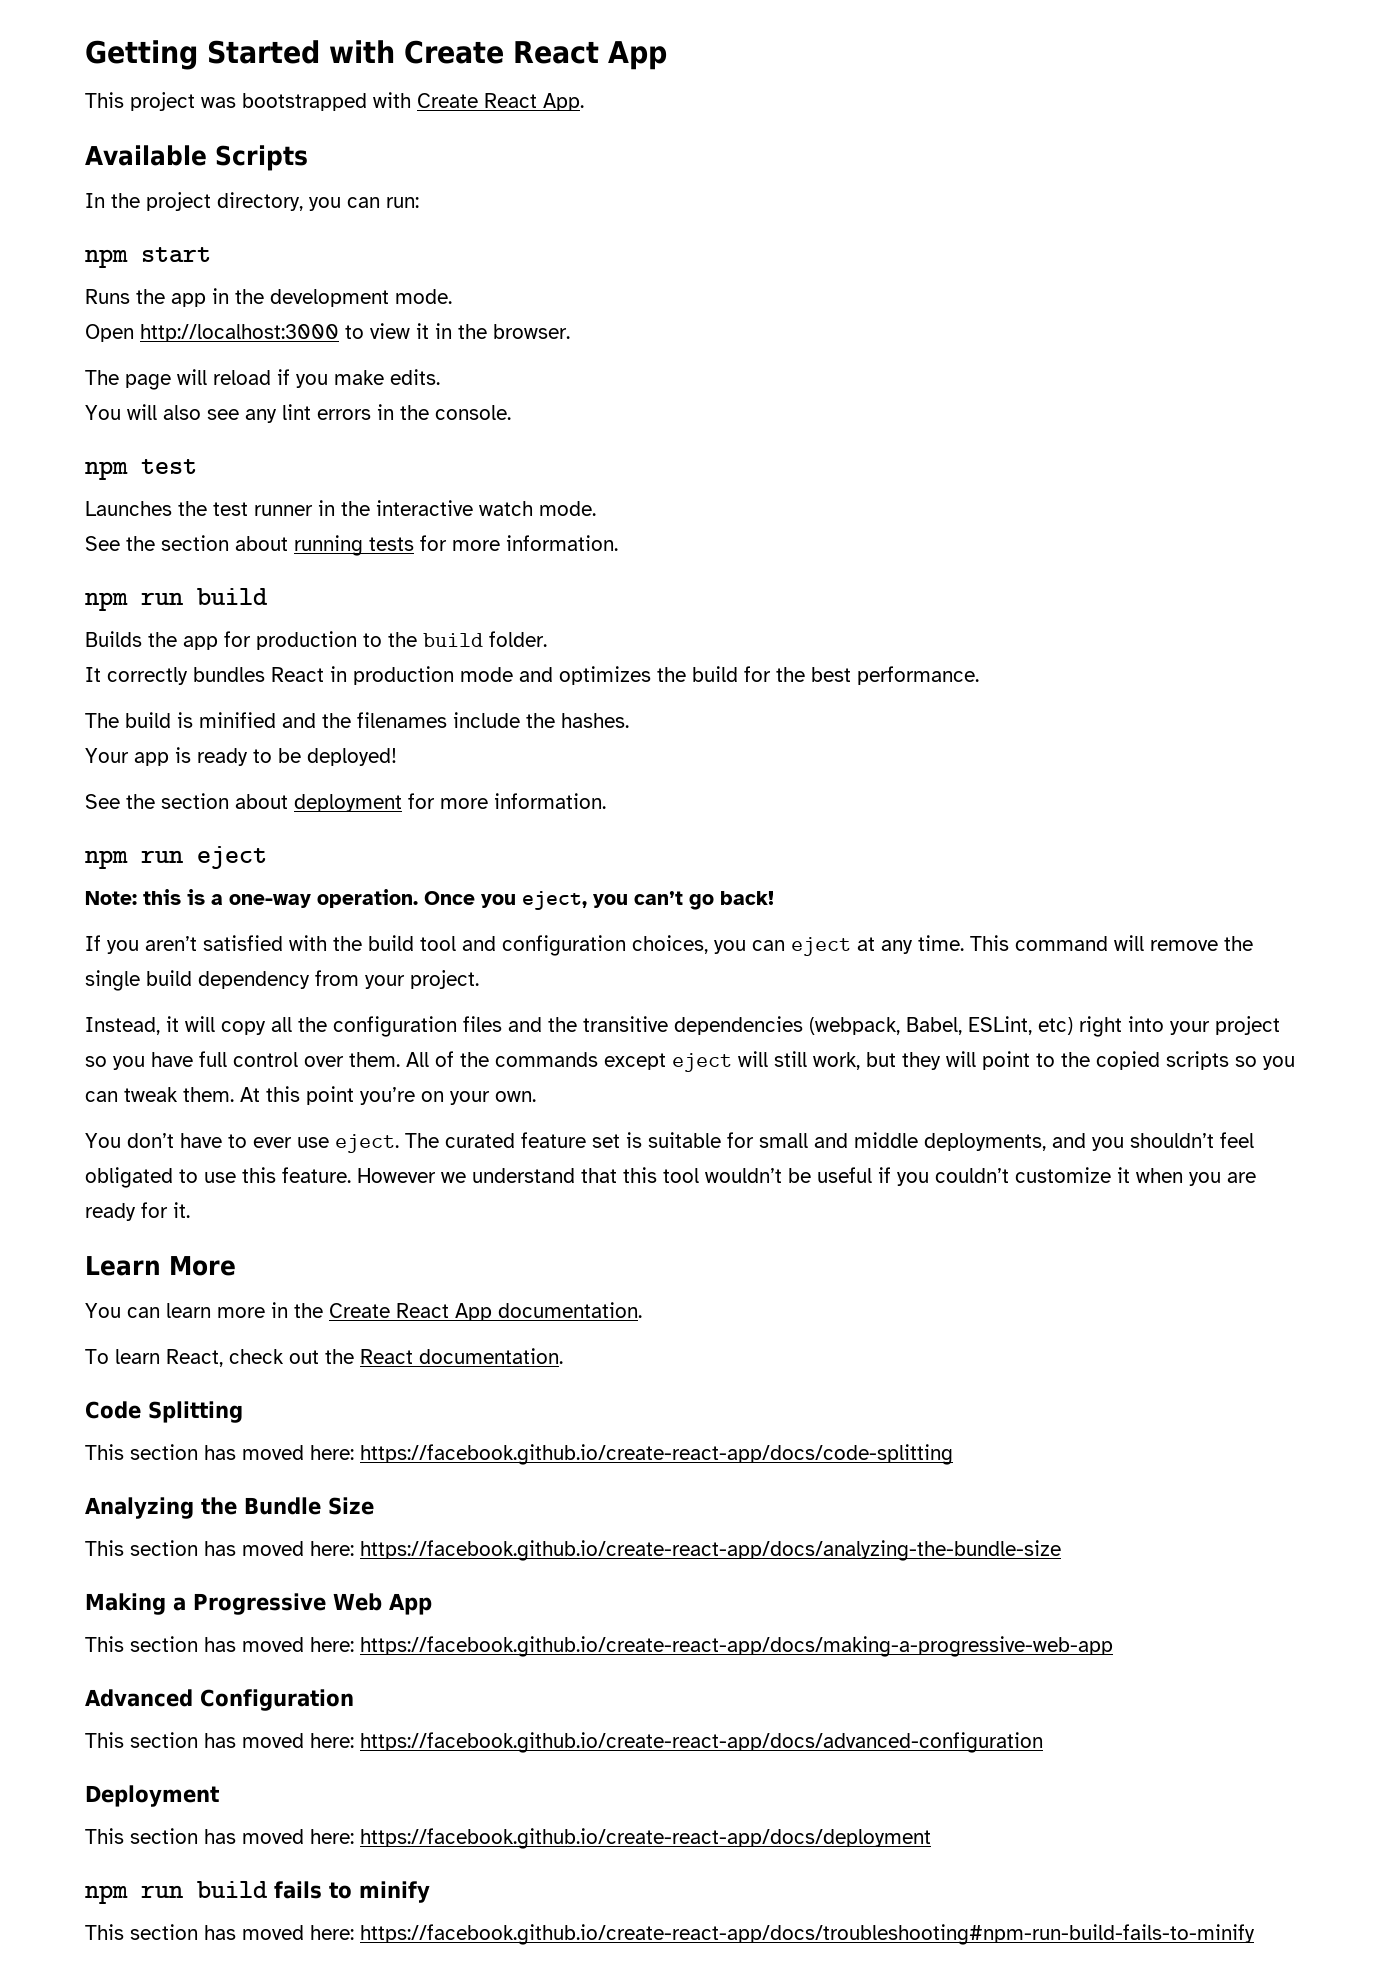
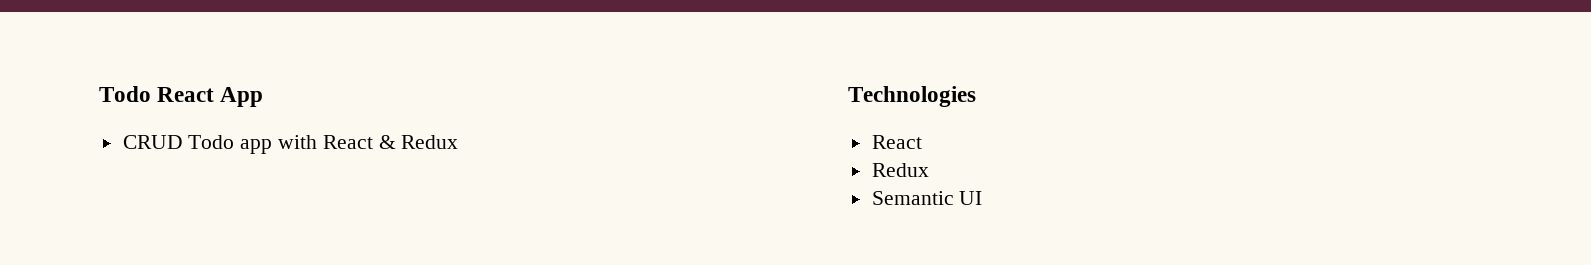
[85,40,667,70] [85,92,584,111] [85,145,308,171] [85,192,419,211] [85,247,211,268] [85,288,452,307] [85,323,570,342] [85,369,440,390] [85,404,511,423] [85,459,197,480] [85,500,596,516] [85,535,618,556] [85,588,268,611] [85,631,547,650] [85,666,979,685] [85,712,629,728] [85,747,397,766] [85,793,606,812] [85,846,267,869] [85,889,774,910] [85,935,1253,956] [85,970,479,991] [85,1016,1280,1037] [85,1051,1295,1072] [85,1086,536,1105] [85,1132,1254,1153] [85,1167,1256,1188] [85,1202,190,1221] [85,1256,236,1276] [85,1302,642,1321] [85,1348,563,1367] [85,1401,243,1423] [85,1444,953,1465] [85,1497,374,1519] [85,1540,1061,1561] [85,1593,432,1615] [85,1636,1113,1657] [85,1689,354,1711] [85,1732,1043,1753] [85,1785,220,1807] [85,1828,931,1849] [85,1881,430,1904] [85,1924,1255,1945] Getting Started with Create React App // This project was bootstrapped with Create React App. // Available Scripts // In the project directory, you can run: // npm start // Runs the app in the development mode. // Open http://localhost:3000 to view it in the browser. // The page will reload if you make edits. // You will also see any lint errors in the console. // npm test // Launches the test runner in the interactive watch mode. // See the section about running tests for more information. // npm run build // Builds the app for production to the build folder. // It correctly bundles React in production mode and optimizes the build for the best performance. // The build is minified and the filenames include the hashes. // Your app is ready to be deployed! // See the section about deployment for more information. // npm run eject // Note: this is a one-way operation. Once you eject, you can’t go back! // If you aren’t satisfied with the build tool and configuration choices, you can eject at any time. This command will remove the single build dependency from your project. // Instead, it will copy all the configuration files and the transitive dependencies (webpack, Babel, ESLint, etc) right into your project so you have full control over them. All of the commands except eject will still work, but they will point to the copied scripts so you can tweak them. At this point you’re on your own. // You don’t have to ever use eject. The curated feature set is suitable for small and middle deployments, and you shouldn’t feel obligated to use this feature. However we understand that this tool wouldn’t be useful if you couldn’t customize it when you are ready for it. // Learn More // You can learn more in the Create React App documentation. // To learn React, check out the React documentation. // Code Splitting // This section has moved here: https://facebook.github.io/create-react-app/docs/code-splitting // Analyzing the Bundle Size // This section has moved here: https://facebook.github.io/create-react-app/docs/analyzing-the-bundle-size // Making a Progressive Web App // This section has moved here: https://facebook.github.io/create-react-app/docs/making-a-progressive-web-app // Advanced Configuration // This section has moved here: https://facebook.github.io/create-react-app/docs/advanced-configuration // Deployment // This section has moved here: https://facebook.github.io/create-react-app/docs/deployment // npm run build fails to minify // This section has moved here: https://facebook.github.io/create-react-app/docs/troubleshooting#npm-run-build-fails-to-minify -> [99,86,264,107] [122,135,459,154] [848,86,976,107] [871,135,922,149] [871,163,929,177] [871,191,983,205] Todo React App // CRUD Todo app with React & Redux // Technologies // React // Redux // Semantic UI

